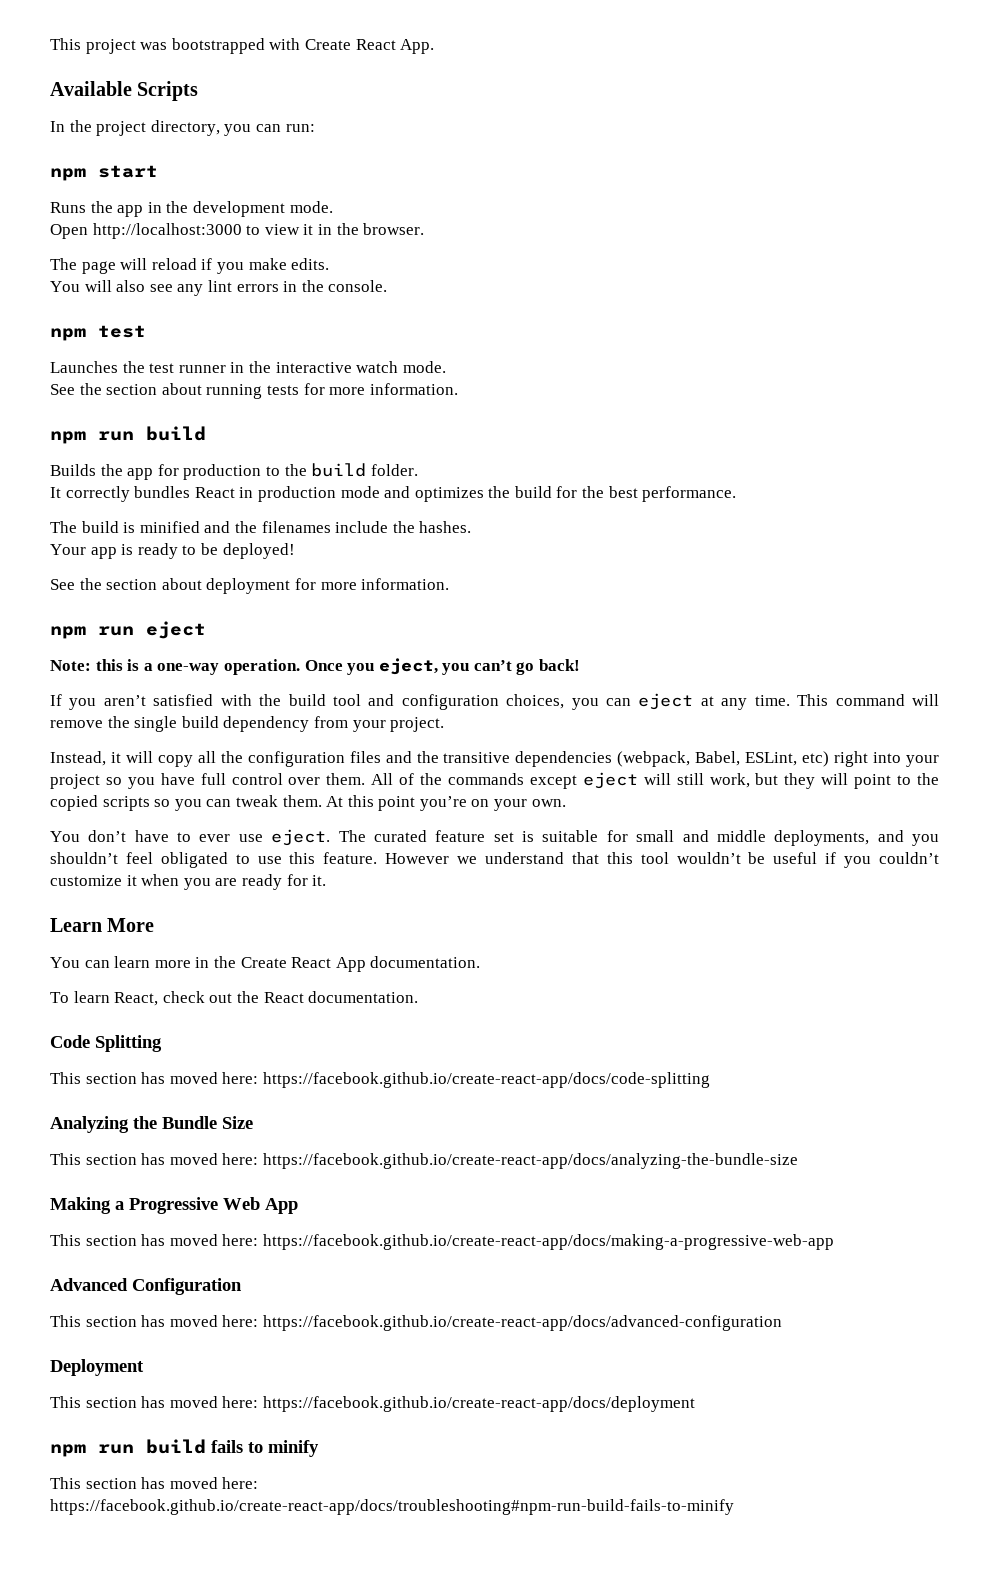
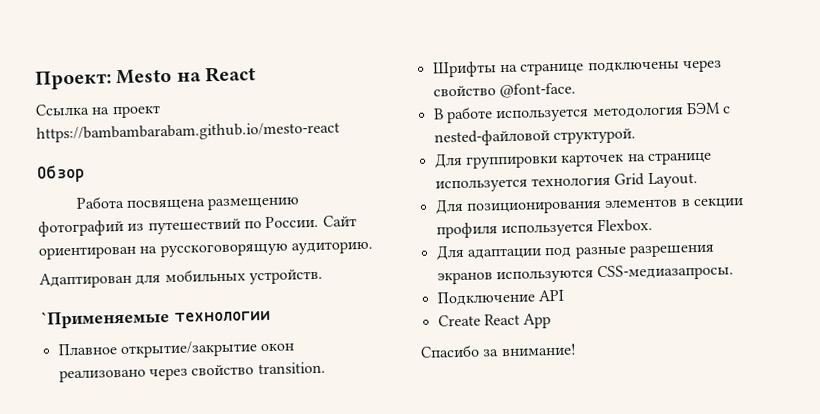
[50,38,435,54] [50,81,199,101] [50,120,315,136] [50,165,158,181] [50,201,333,217] [50,223,425,239] [50,258,330,274] [50,280,388,296] [50,325,146,341] [50,361,446,373] [50,383,458,399] [50,426,206,444] [50,463,418,480] [50,486,737,502] [50,521,472,533] [50,543,295,559] [50,578,450,594] [50,621,206,639] [50,658,581,675] [50,693,940,710] [50,716,445,732] [50,751,940,767] [50,772,939,789] [50,795,566,811] [50,829,939,846] [50,852,940,868] [50,874,327,890] [50,918,155,932] [50,956,481,972] [50,991,419,1006] [50,1035,162,1052] [50,1072,710,1088] [50,1116,253,1133] [50,1153,798,1169] [50,1197,298,1214] [50,1234,834,1250] [50,1278,242,1295] [50,1315,782,1331] [50,1359,144,1376] [50,1396,695,1412] [50,1439,319,1457] [50,1477,259,1489] [50,1499,734,1515] This project was bootstrapped with Create React App. // Available Scripts // In the project directory, you can run: // npm start // Runs the app in the development mode. // Open http://localhost:3000 to view it in the browser. // The page will reload if you make edits. // You will also see any lint errors in the console. // npm test // Launches the test runner in the interactive watch mode. // See the section about running tests for more information. // npm run build // Builds the app for production to the build folder. // It correctly bundles React in production mode and optimizes the build for the best performance. // The build is minified and the filenames include the hashes. // Your app is ready to be deployed! // See the section about deployment for more information. // npm run eject // Note: this is a one-way operation. Once you eject, you can’t go back! // If you aren’t satisfied with the build tool and configuration choices, you can eject at any time. This command will remove the single build dependency from your project. // Instead, it will copy all the configuration files and the transitive dependencies (webpack, Babel, ESLint, etc) right into your project so you have full control over them. All of the commands except eject will still work, but they will point to the copied scripts so you can tweak them. At this point you’re on your own. // You don’t have to ever use eject. The curated feature set is suitable for small and middle deployments, and you shouldn’t feel obligated to use this feature. However we understand that this tool wouldn’t be useful if you couldn’t customize it when you are ready for it. // Learn More // You can learn more in the Create React App documentation. // To learn React, check out the React documentation. // Code Splitting // This section has moved here: https://facebook.github.io/create-react-app/docs/code-splitting // Analyzing the Bundle Size // This section has moved here: https://facebook.github.io/create-react-app/docs/analyzing-the-bundle-size // Making a Progressive Web App // This section has moved here: https://facebook.github.io/create-react-app/docs/making-a-progressive-web-app // Advanced Configuration // This section has moved here: https://facebook.github.io/create-react-app/docs/advanced-configuration // Deployment // This section has moved here: https://facebook.github.io/create-react-app/docs/deployment // npm run build fails to minify // This section has moved here: https://facebook.github.io/create-react-app/docs/troubleshooting#npm-run-build-fails-to-minify -> [35,66,257,90] [35,103,161,119] [36,121,340,143] [37,164,85,183] [75,195,301,211] [38,215,357,237] [38,240,373,260] [39,268,323,289] [40,309,271,329] [57,340,295,359] [58,361,326,383] [432,59,722,78] [432,82,576,99] [432,101,732,124] [433,128,636,147] [433,151,712,169] [434,172,698,193] [434,198,744,215] [435,217,654,239] [435,243,715,261] [436,263,735,285] [436,289,564,307] [437,313,552,329] [420,343,577,358] Проект: Mesto на React // Ссылка на проект https://bambambarabam.github.io/mesto-react // Обзор // Работа посвящена размещению фотографий из путешествий по России. Сайт ориентирован на русскоговорящую аудиторию. // Адаптирован для мобильных устройств. // `Применяемые технологии // Плавное открытие/закрытие окон реализовано через свойство transition. // Шрифты на странице подключены через свойство @font-face. // В работе используется методология БЭМ с nested-файловой структурой. // Для группировки карточек на странице используется технология Grid Layout. // Для позиционирования элементов в секции профиля используется Flexbox. // Для адаптации под разные разрешения экранов используются CSS-медиазапросы. // Подключение API // Create React App // Cпасибо за внимание!

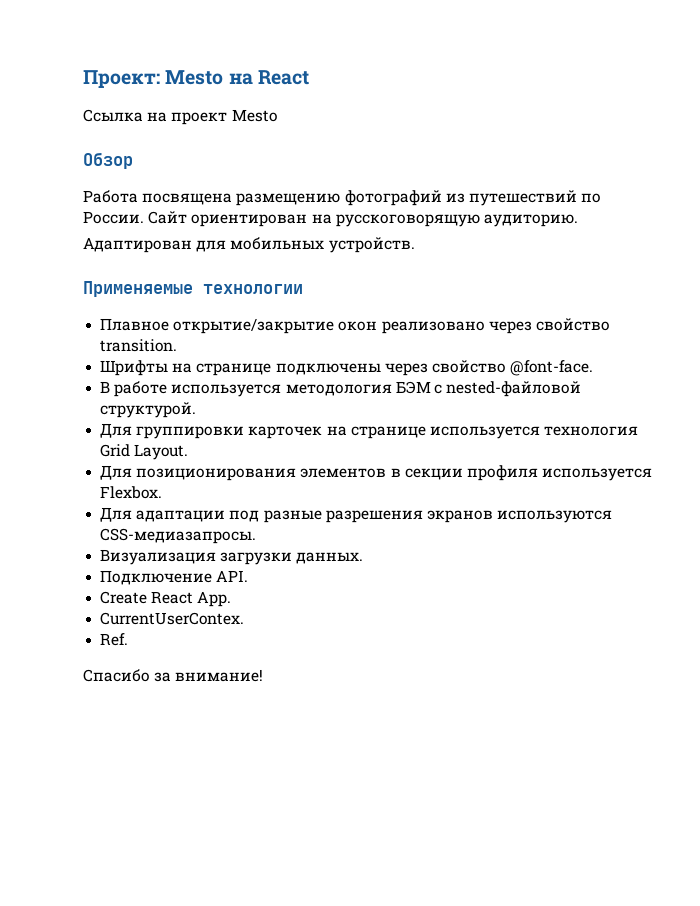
[36,121,340,143] https://bambambarabam.github.io/mesto-react -> [231,109,277,122] Mesto
[40,309,170,329] `Применяемые -> [83,281,193,297] Применяемые
(735, 272) none -> [100,549,364,565] // Визуализация загрузки данных.
[537,289,564,302] API -> [216,570,249,582] API.
[523,313,552,329] App -> [197,591,232,607] [100,612,245,625] [100,633,129,646] App. // CurrentUserContex. // Ref.

